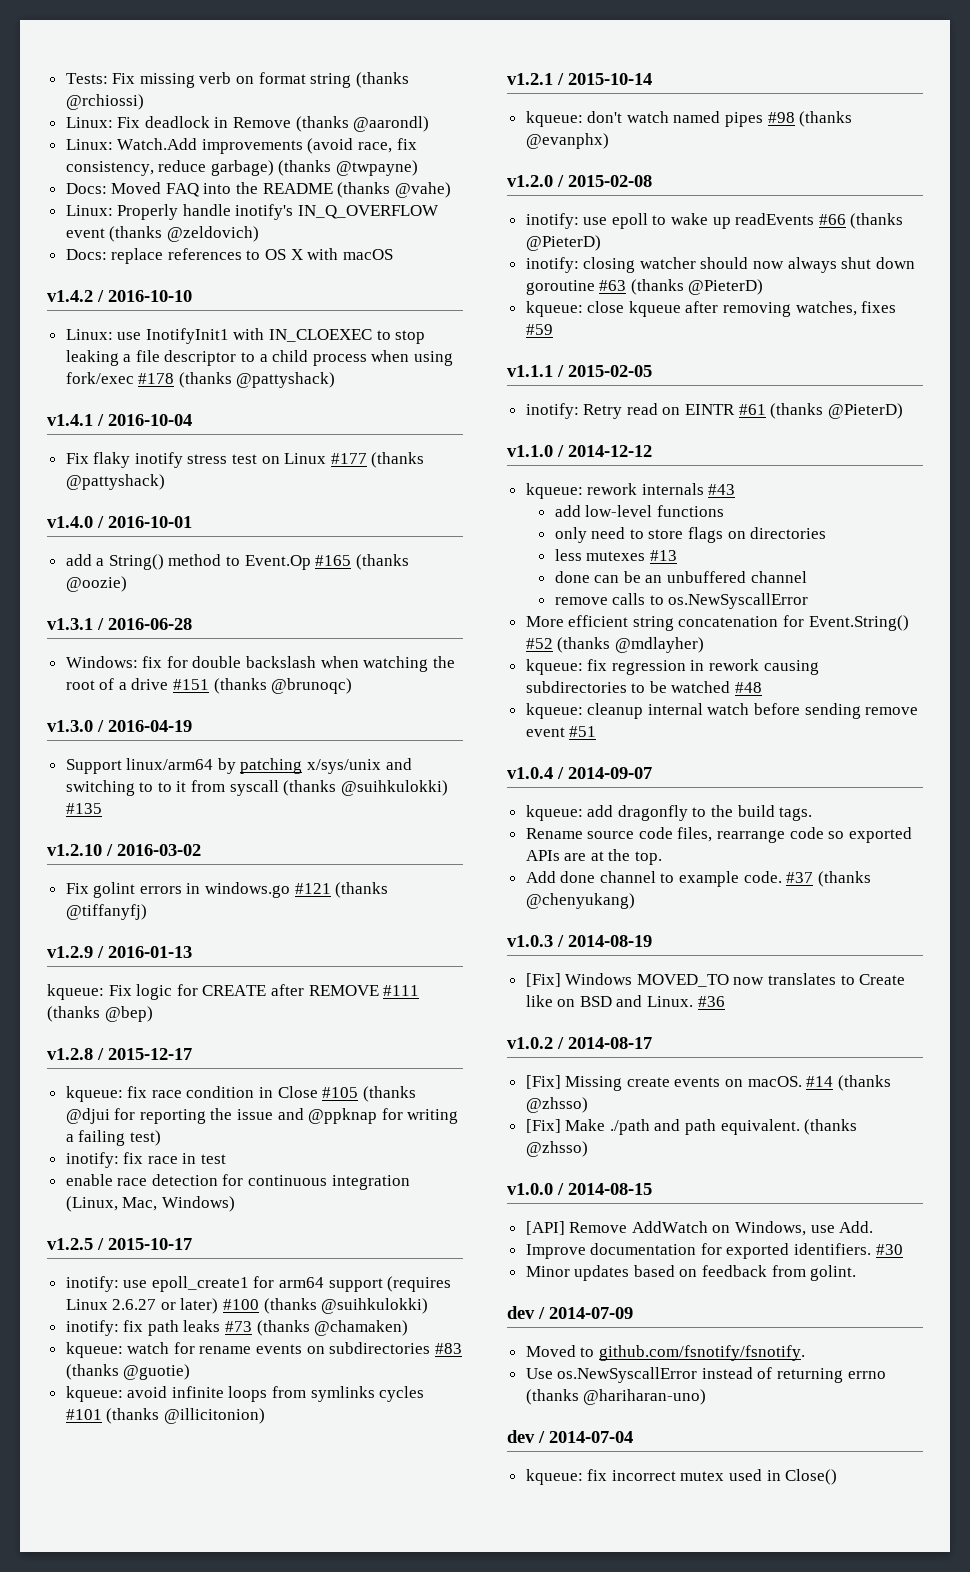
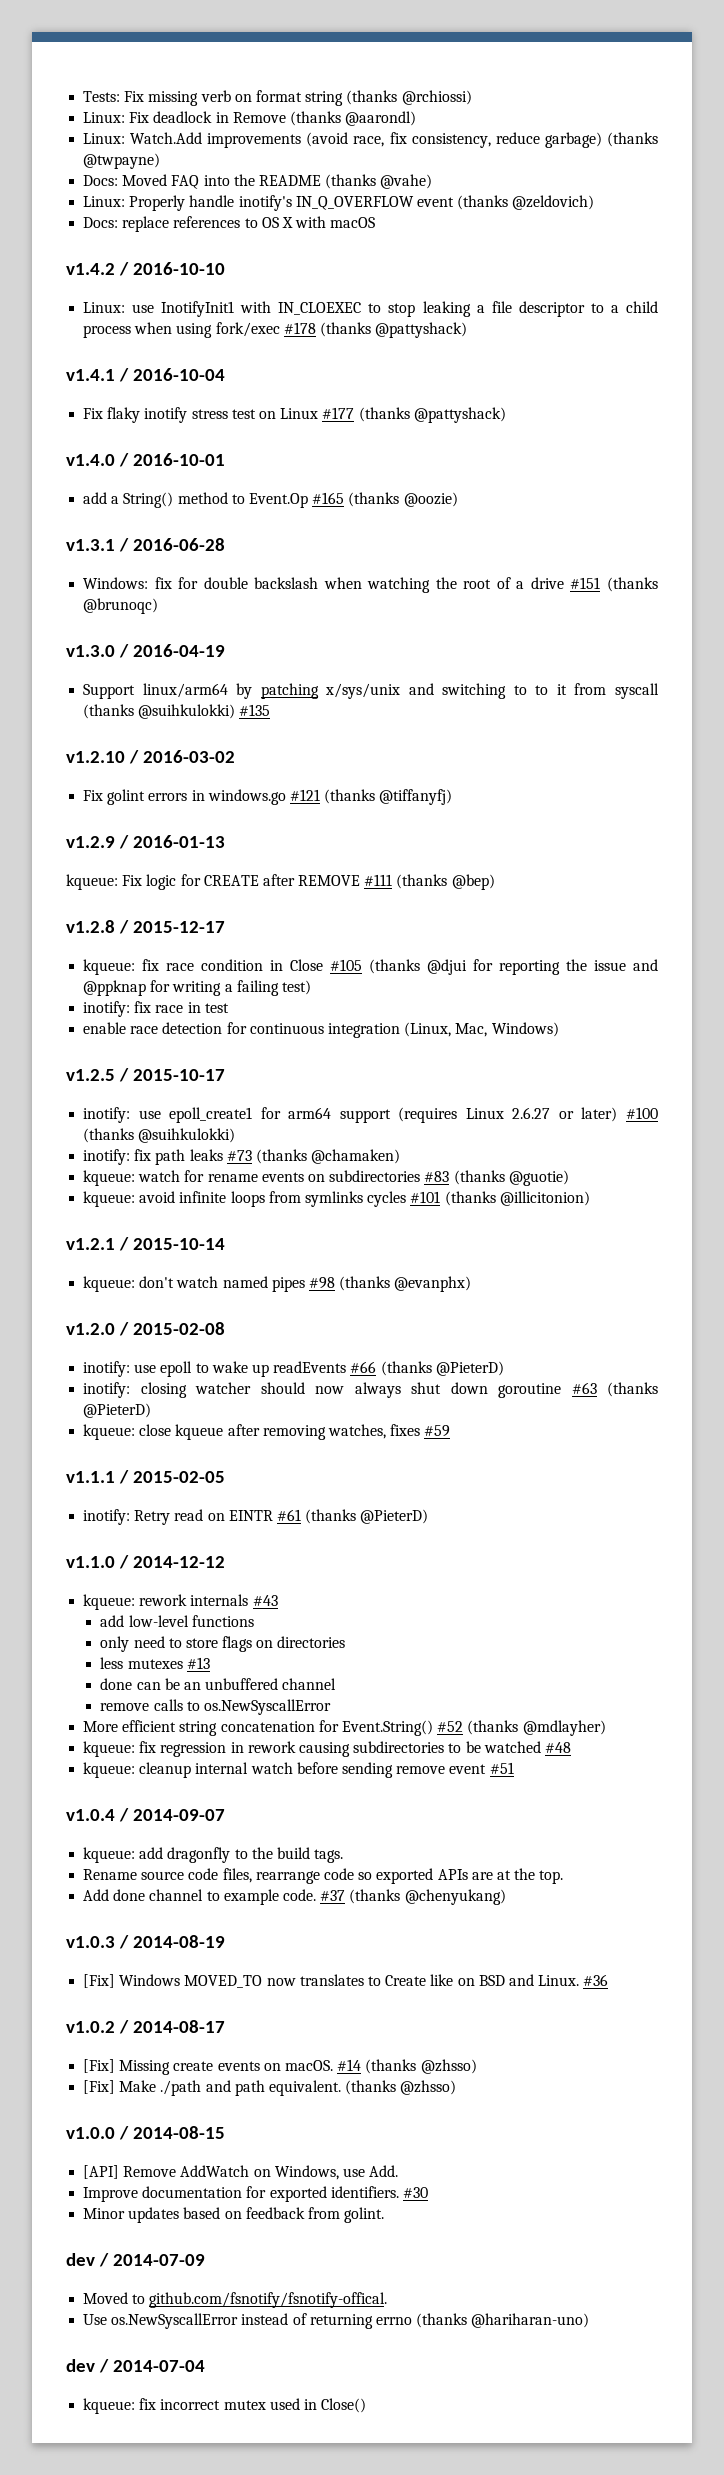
[598,1345,805,1361] github.com/fsnotify/fsnotify. -> [149,2292,388,2308] github.com/fsnotify/fsnotify-offical.

